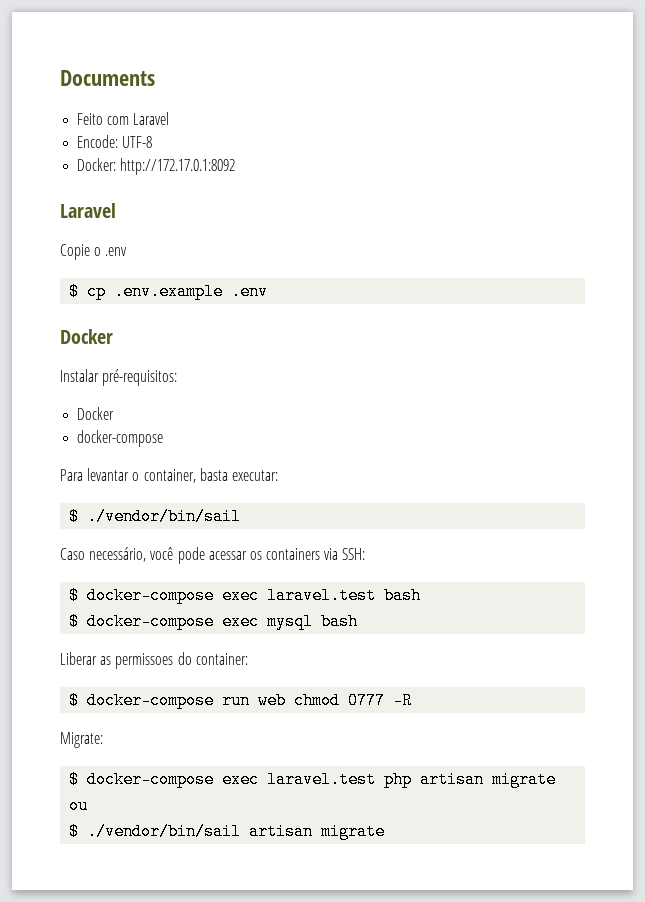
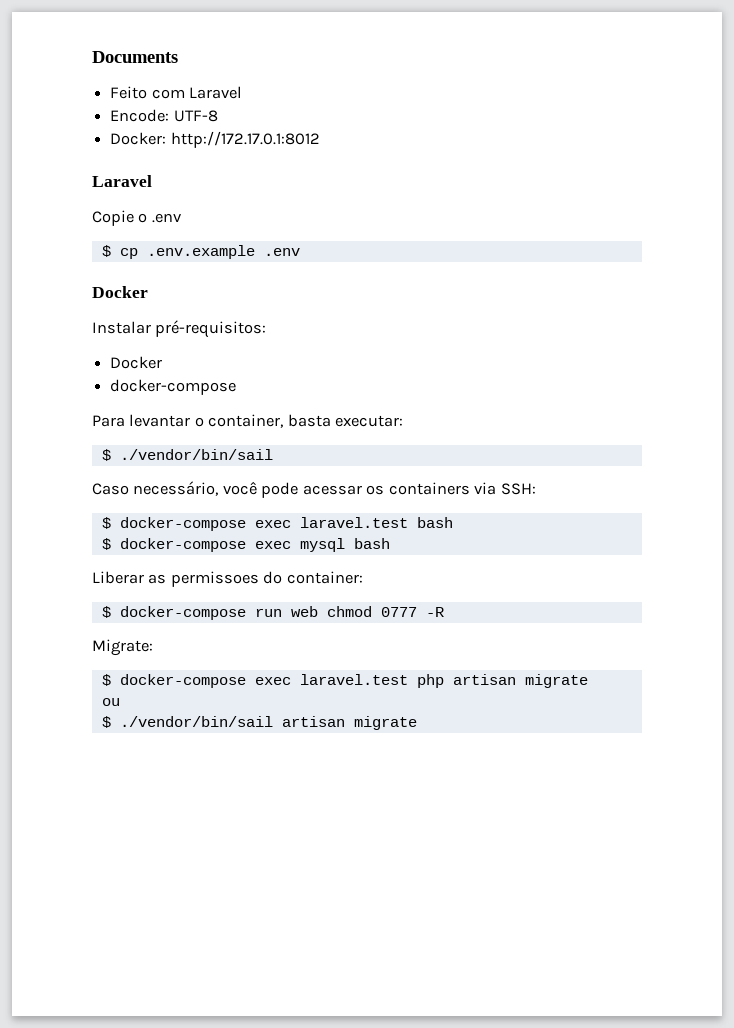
[120,158,236,175] http://172.17.0.1:8092 -> [170,131,320,148] http://172.17.0.1:8012

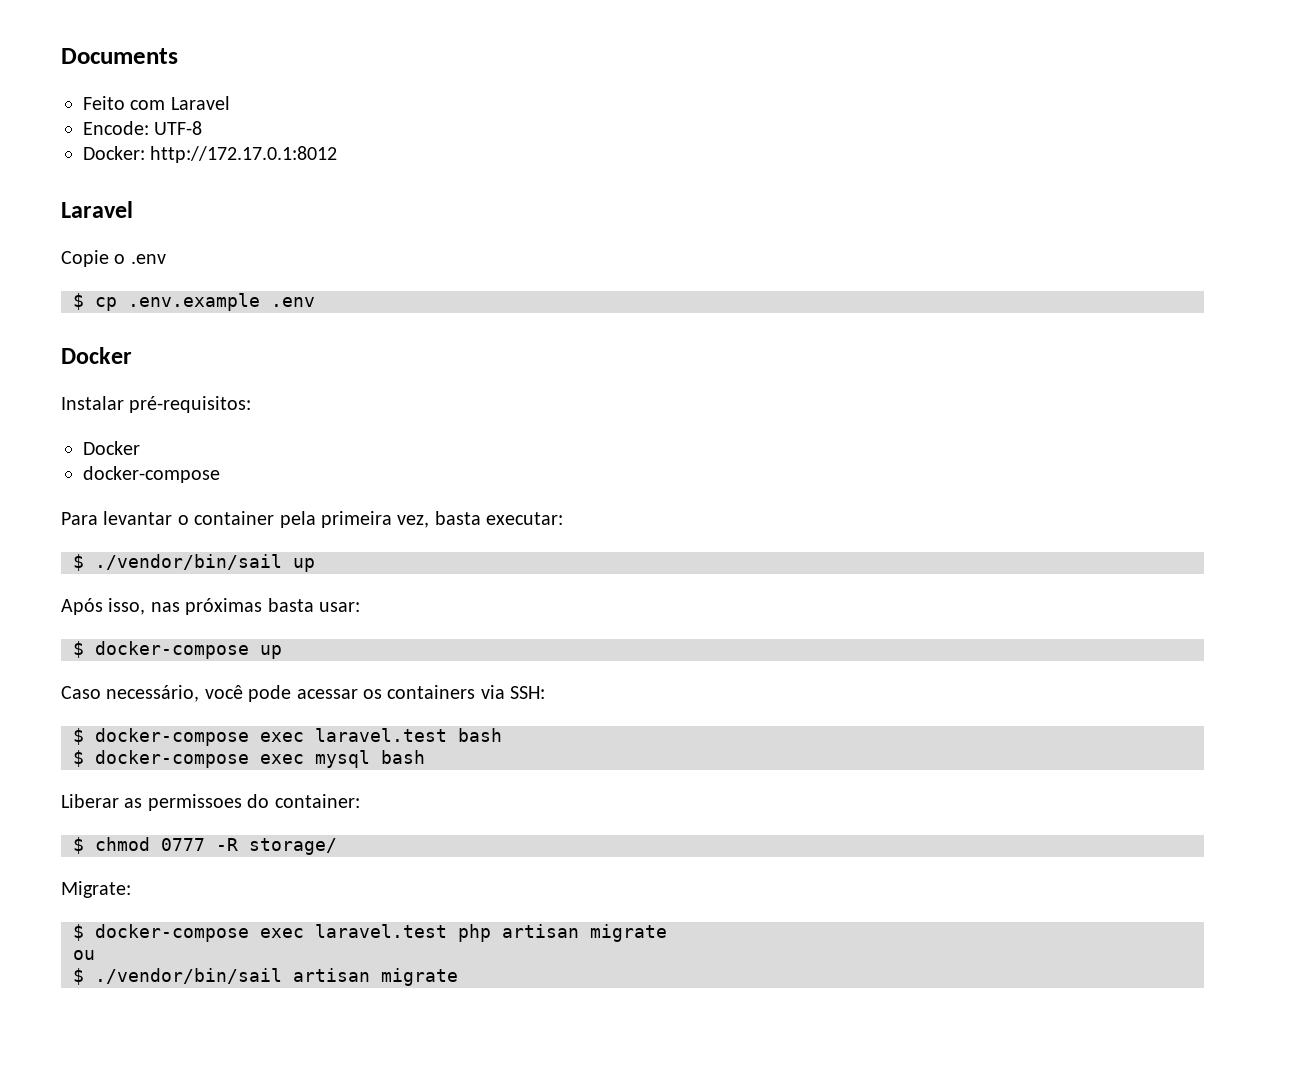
[208,414,284,428] container, -> [194,511,430,528] container pela primeira vez,
(273, 454) none -> [293,558,315,572] [61,598,360,615] [73,641,282,659] up // Após isso, nas próximas basta usar: // $ docker-compose up
[119,606,318,620] docker-compose run web -> (84, 845) none
(444, 612) none -> [249,838,337,855] storage/

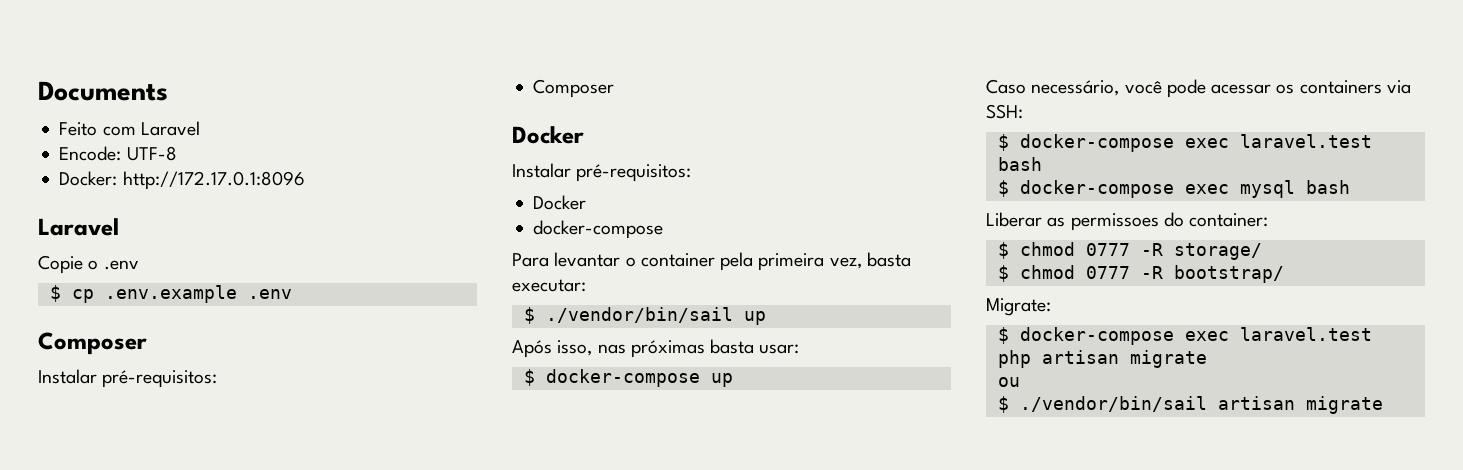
[150,146,338,163] http://172.17.0.1:8012 -> [122,171,305,190] http://172.17.0.1:8096
(315, 302) none -> [38,332,147,355] [38,369,218,388] [533,79,615,98] // Composer // Instalar pré-requisitos: // Composer
(337, 846) none -> [997,265,1284,283] // $ chmod 0777 -R bootstrap/

